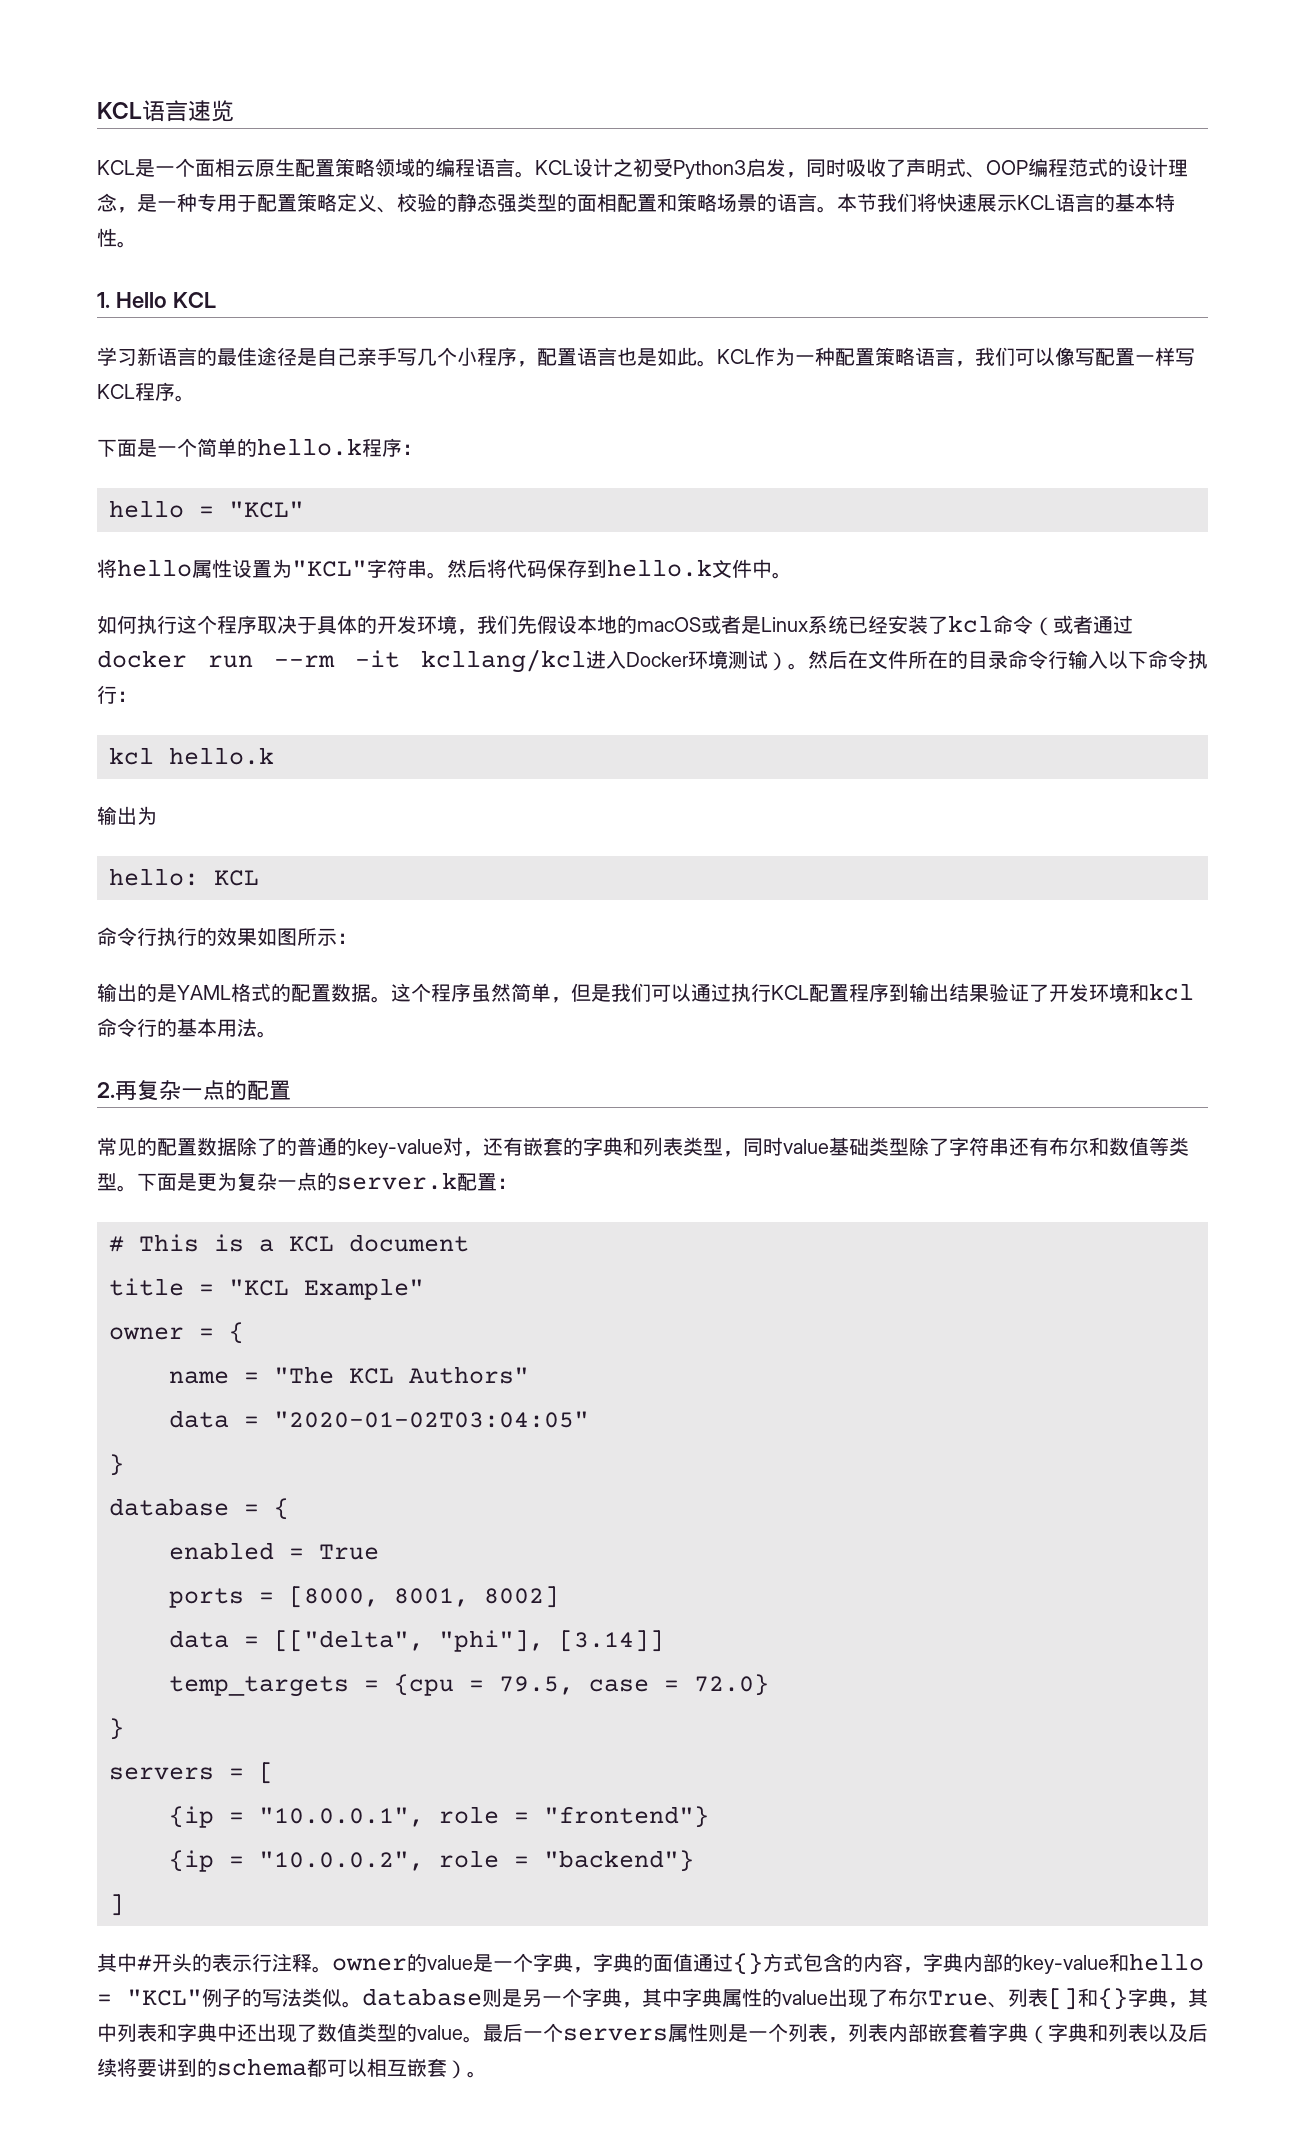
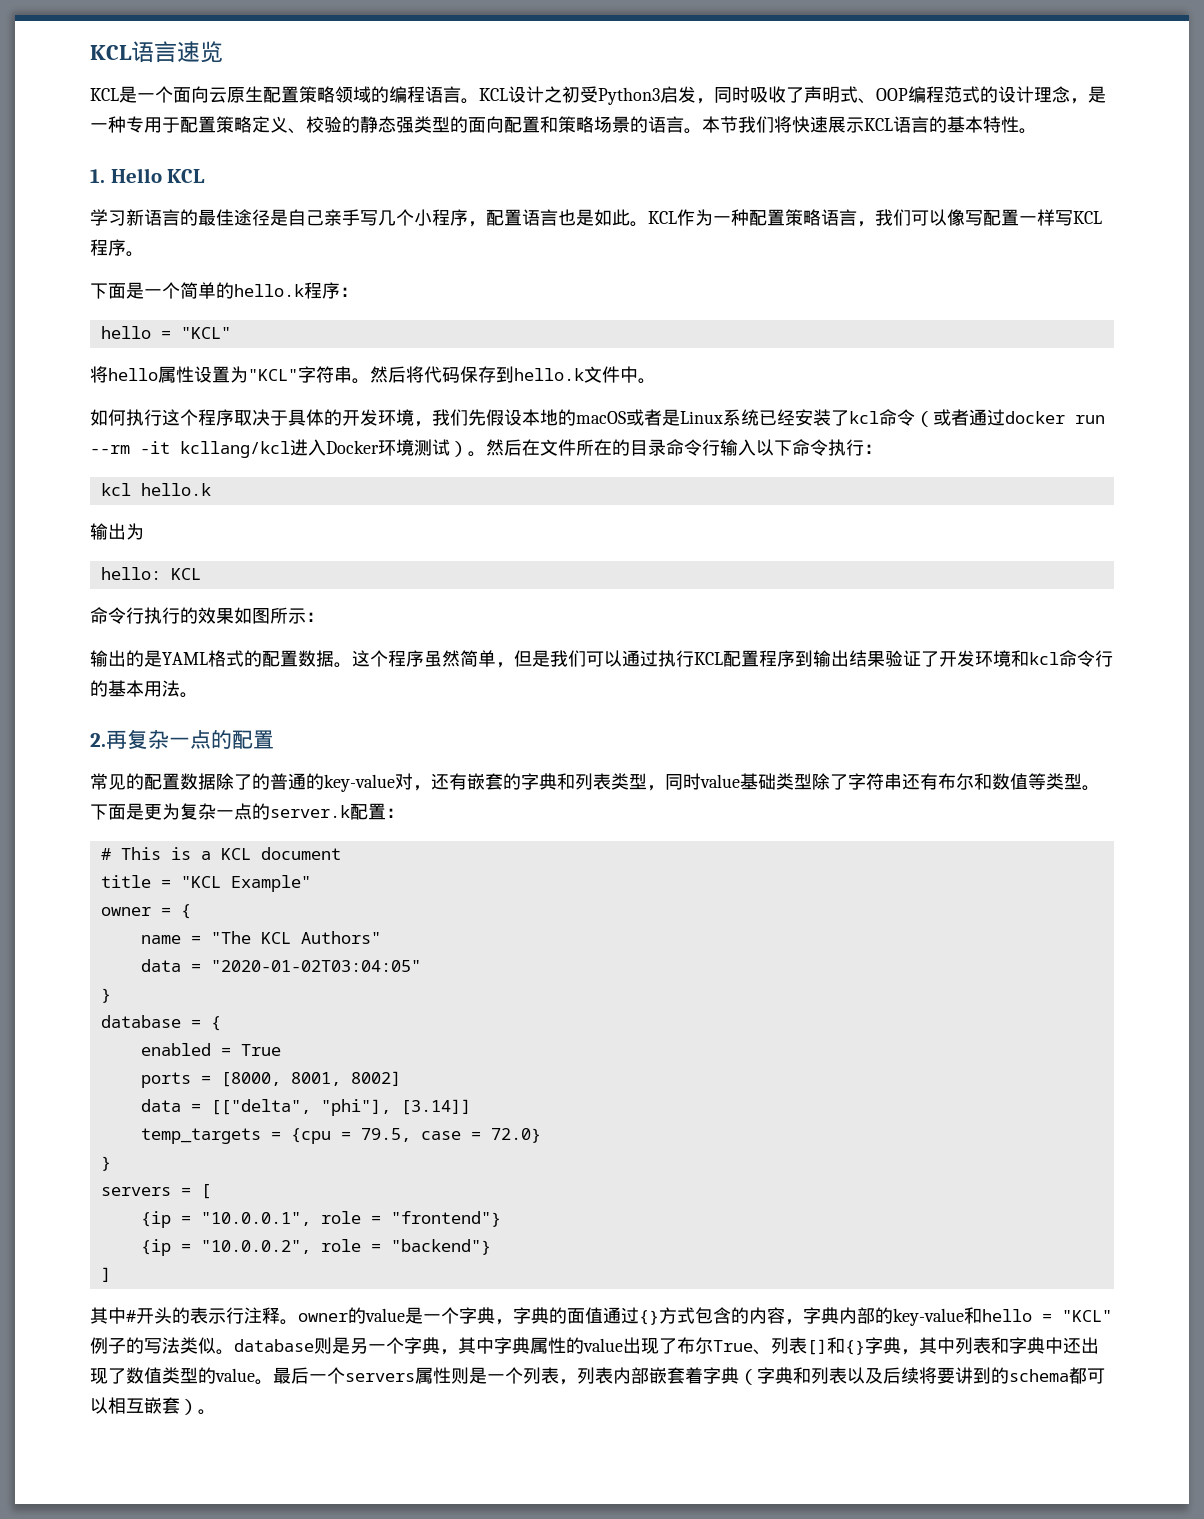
[215,158,235,177] 相 -> [191,86,209,103] 向
[597,193,617,212] 相 -> [486,116,504,133] 向

